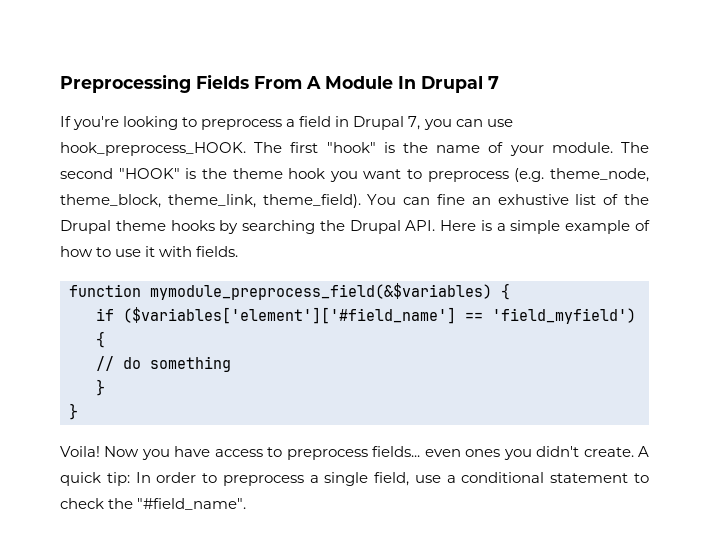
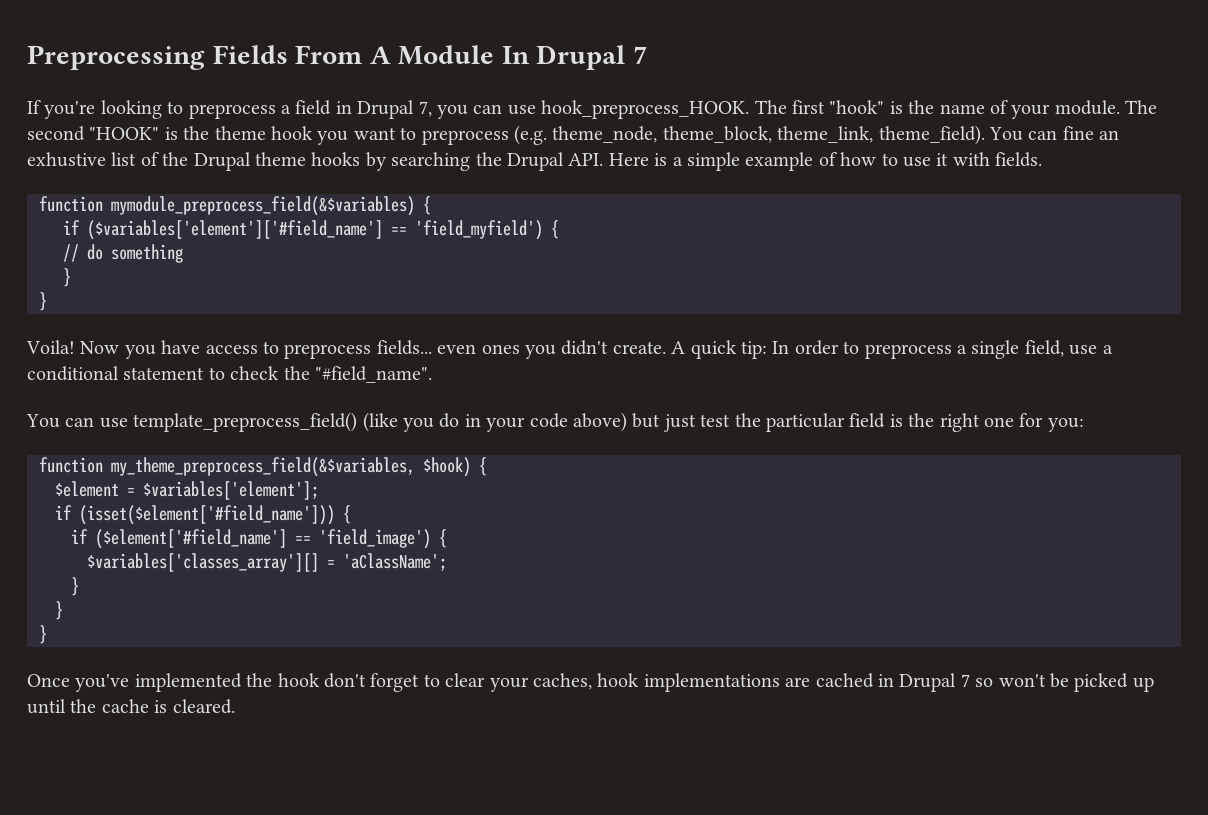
(247, 504) none -> [26,412,1084,432] [39,457,487,477] [55,481,319,500] [55,505,351,525] [71,529,447,549] [87,553,447,572] [71,577,79,596] [55,601,63,620] [39,625,47,644] [27,673,1154,692] [27,699,235,714] // You can use template_preprocess_field() (like you do in your code above) but just test the particular field is the right one for you: // function my_theme_preprocess_field(&$variables, $hook) { // $element = $variables['element']; // if (isset($element['#field_name'])) { // if ($element['#field_name'] == 'field_image') { // $variables['classes_array'][] = 'aClassName'; // } // } // } // Once you've implemented the hook don't forget to clear your caches, hook implementations are cached in Drupal 7 so won't be picked up until the cache is cleared.

